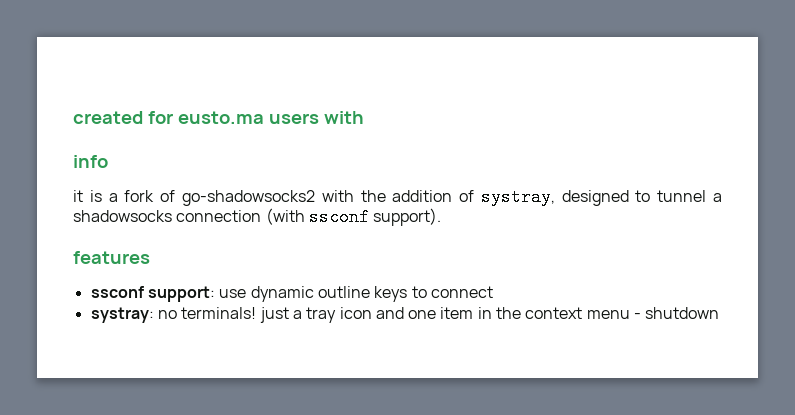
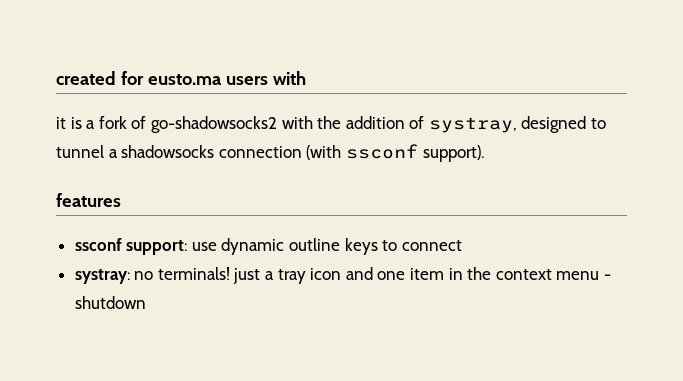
[73,155,108,168] // info -> (306, 78) none

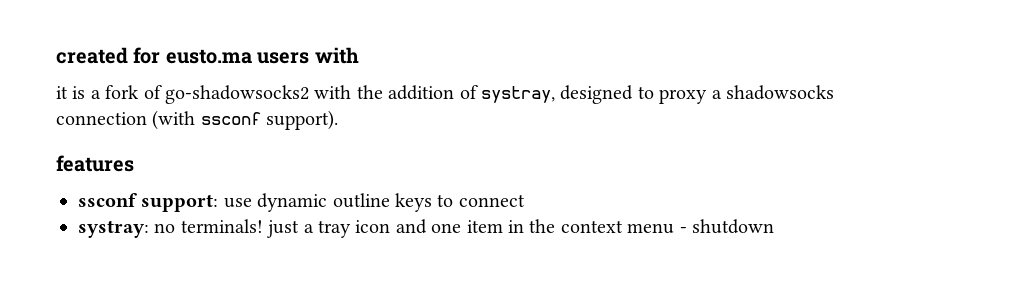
[56,145,104,158] tunnel -> [659,89,708,104] proxy

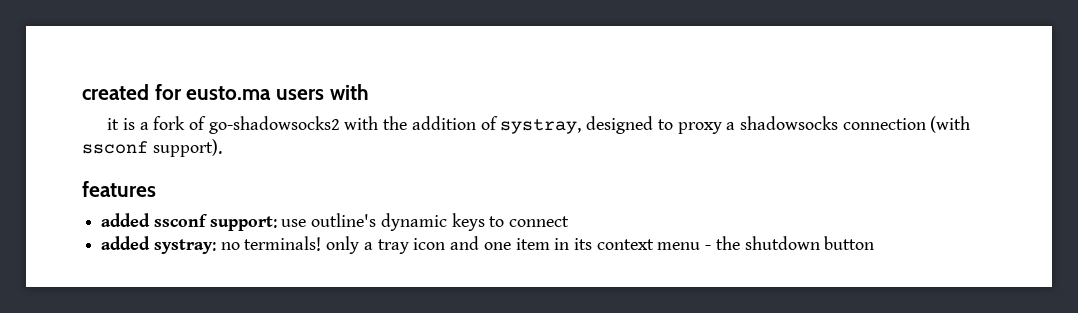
(134, 163) none -> [101,213,151,227] added
[257,193,390,212] dynamic outline -> [311,213,447,231] outline's dynamic
(525, 200) none -> [101,236,151,250] added
[267,220,300,238] just -> [326,236,360,254] only
[529,219,556,233] the -> [573,238,592,250] its
[691,219,774,234] shutdown -> [715,236,875,250] the shutdown button

